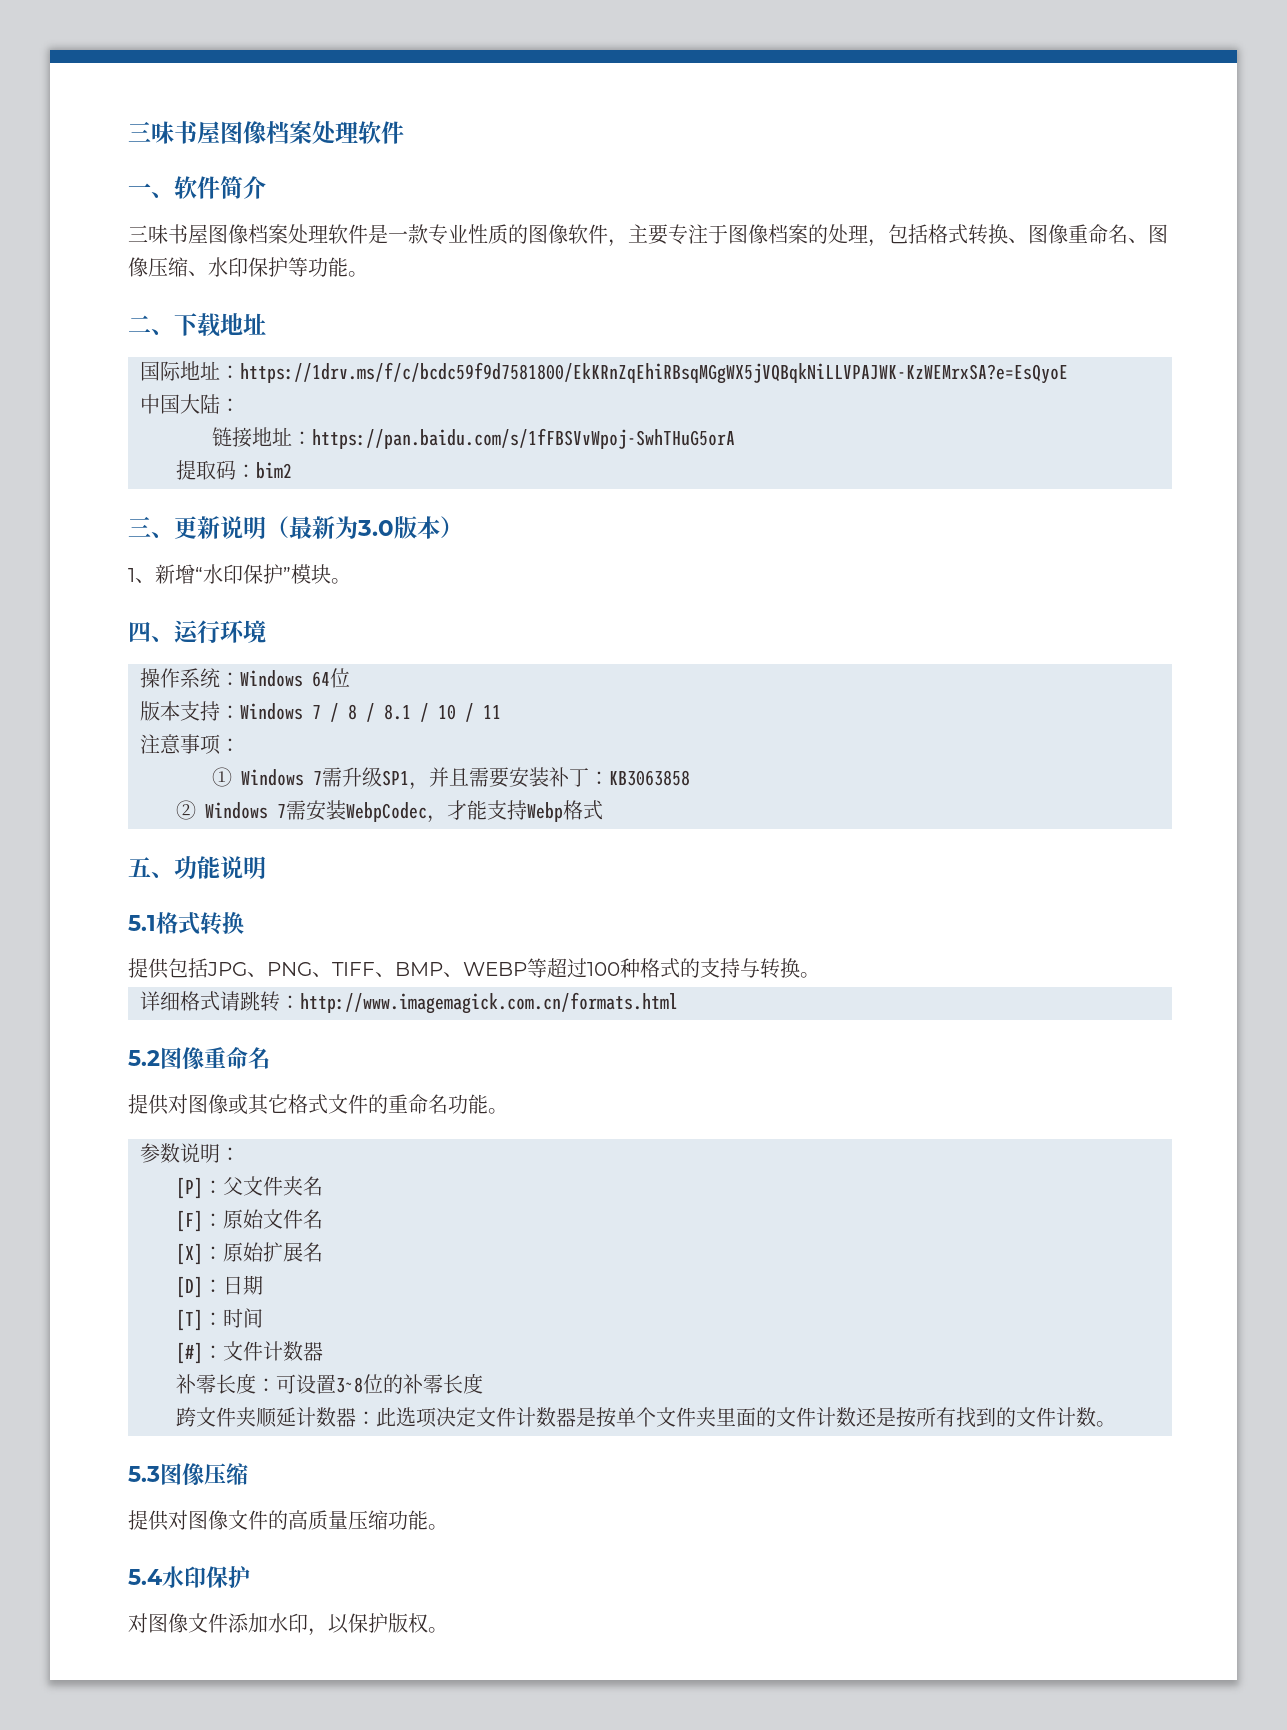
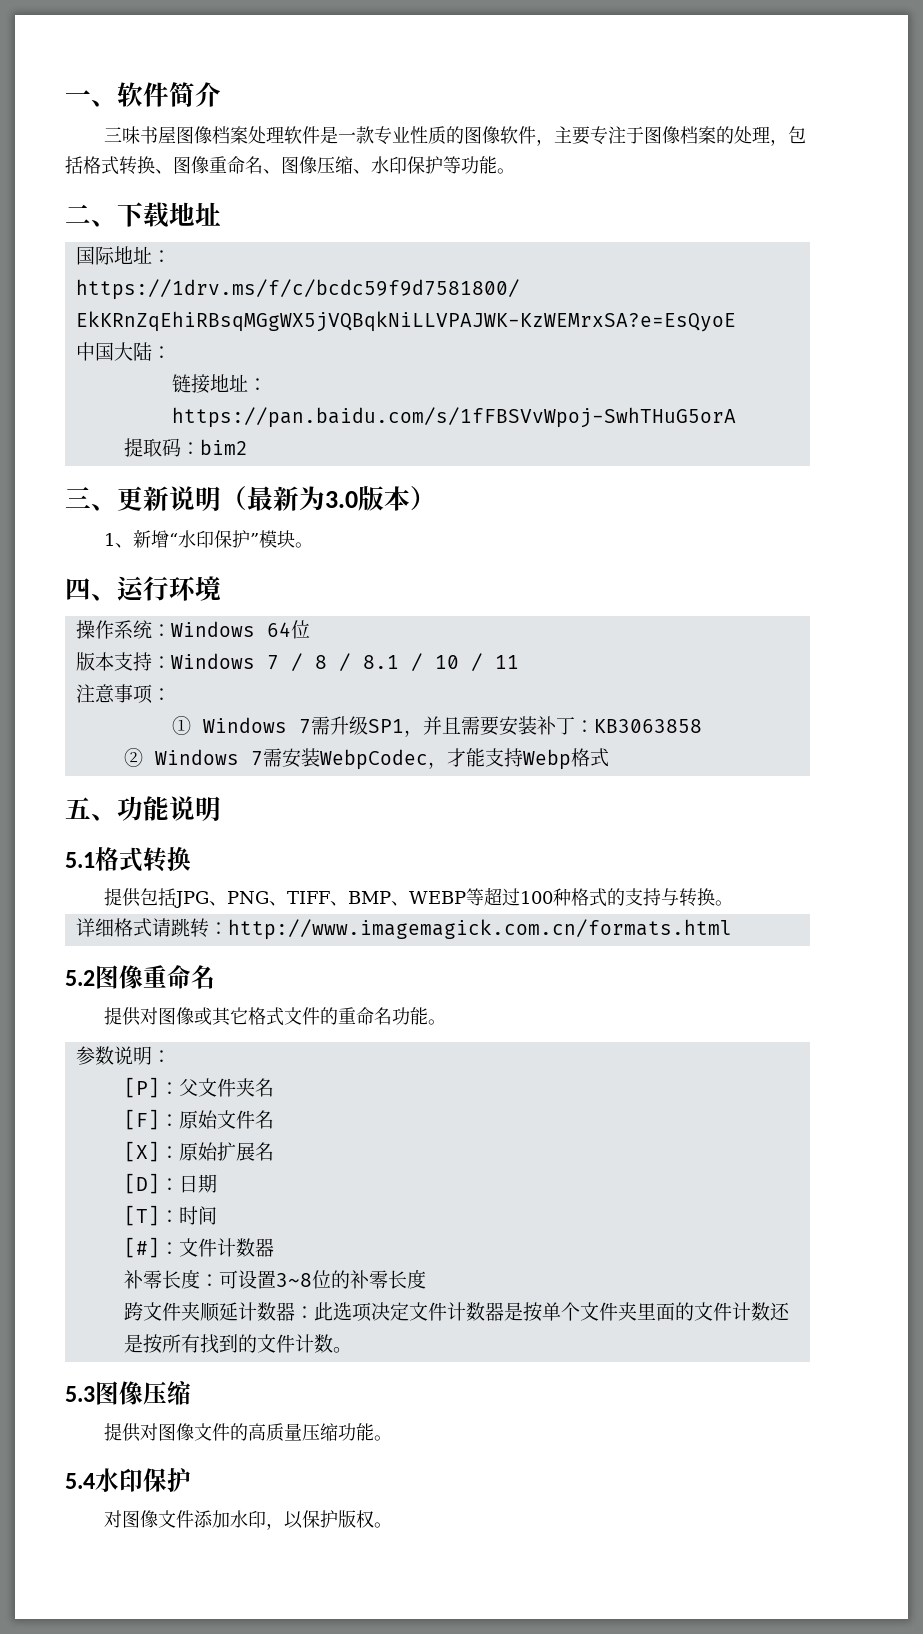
[128,121,404,144] 三味书屋图像档案处理软件 // -> (65, 97) none

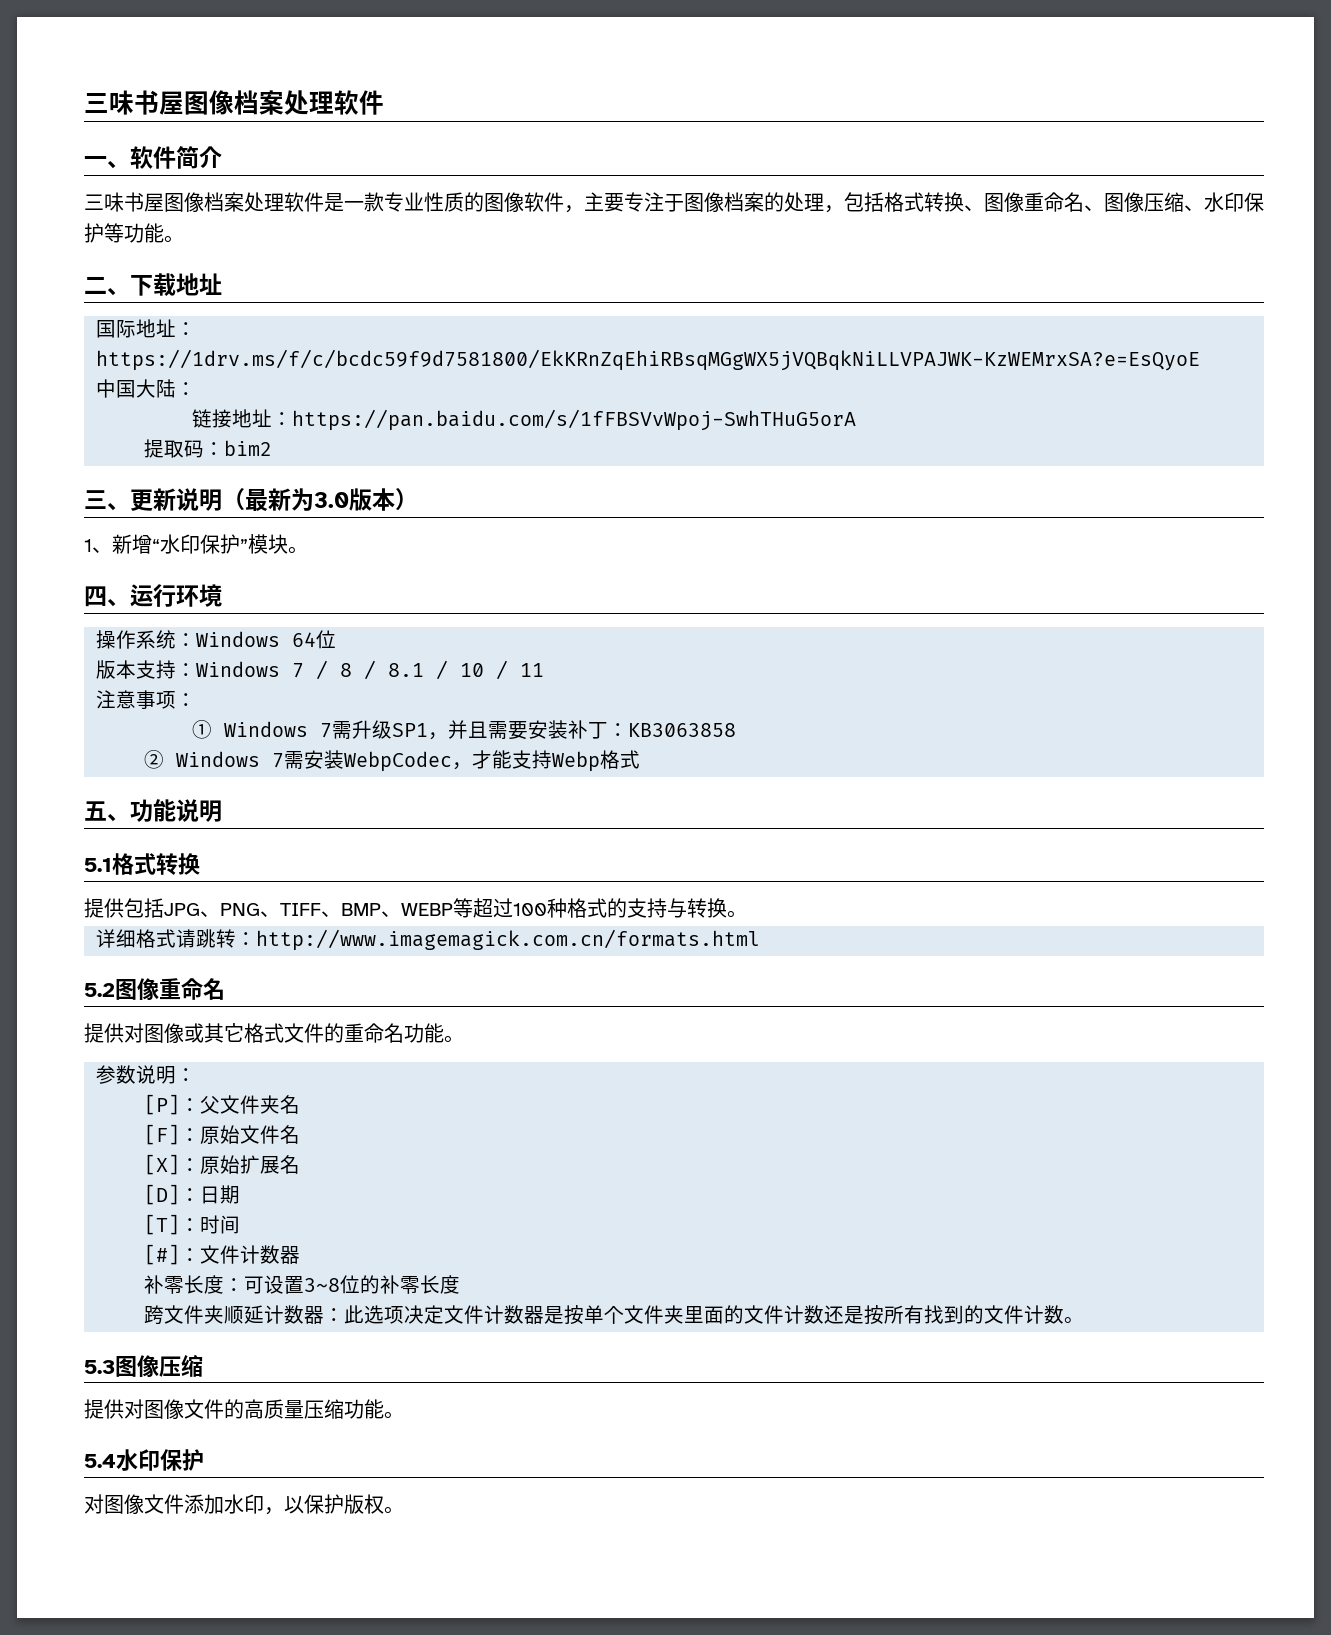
(65, 97) none -> [84,90,384,115] 三味书屋图像档案处理软件 //

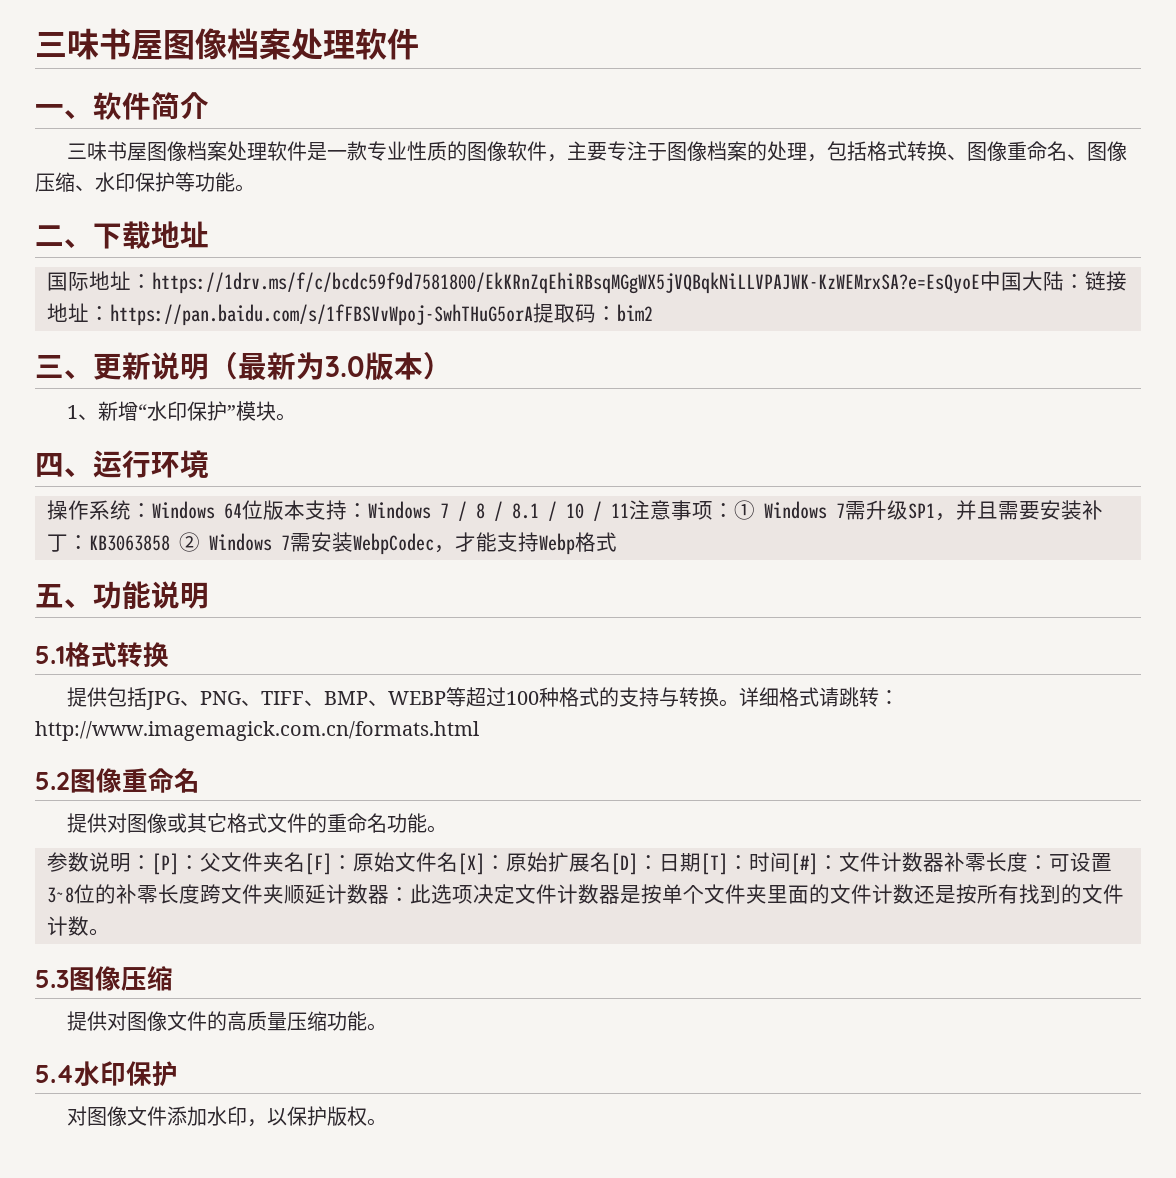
(1200, 360) // -> (980, 283) none
(196, 389) // -> (1085, 281) none
(856, 420) // -> (533, 315) none
(336, 639) // -> (263, 510) none
(544, 670) // -> (629, 510) none
(196, 700) // -> (734, 510) none
(736, 730) // -> (170, 543) none
(747, 914) // -> (739, 703) none
(196, 1075) // -> (152, 862) none
(300, 1104) // -> (305, 862) none
(300, 1134) // -> (458, 862) none
(300, 1164) // -> (611, 862) none
(240, 1194) // -> (701, 862) none
(240, 1224) // -> (791, 862) none
(300, 1255) // -> (944, 862) none
(460, 1284) // -> (200, 894) none

